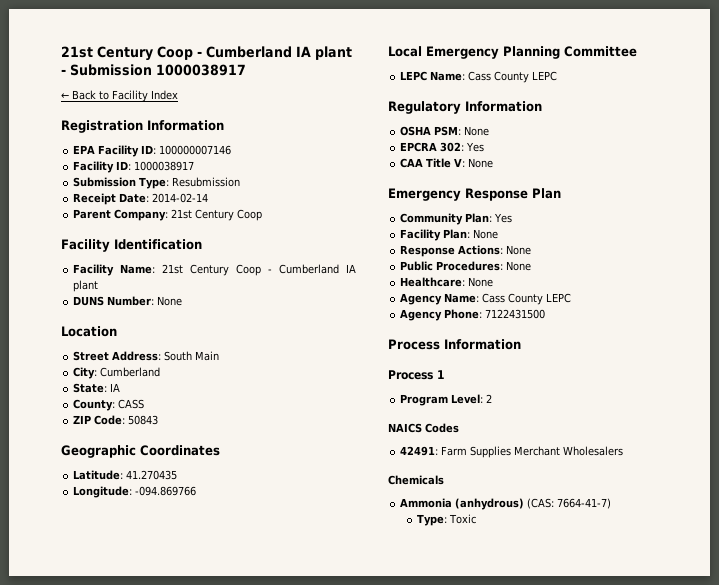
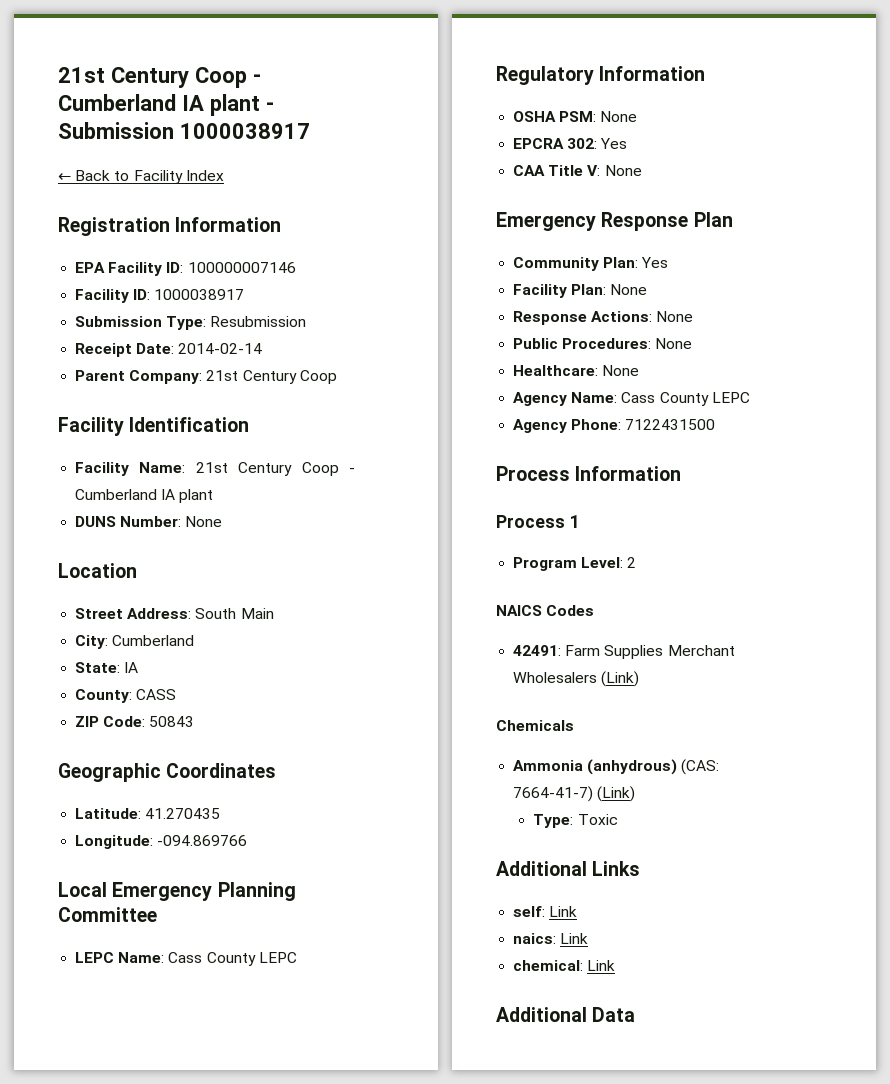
(624, 451) none -> [601,671,640,687] (Link)
(612, 503) none -> [597,786,636,802] (Link)
(477, 519) none -> [496,861,641,876] [513,906,578,917] [513,933,589,944] [513,960,616,971] [496,1007,636,1022] // Additional Links // self: Link // naics: Link // chemical: Link // Additional Data

